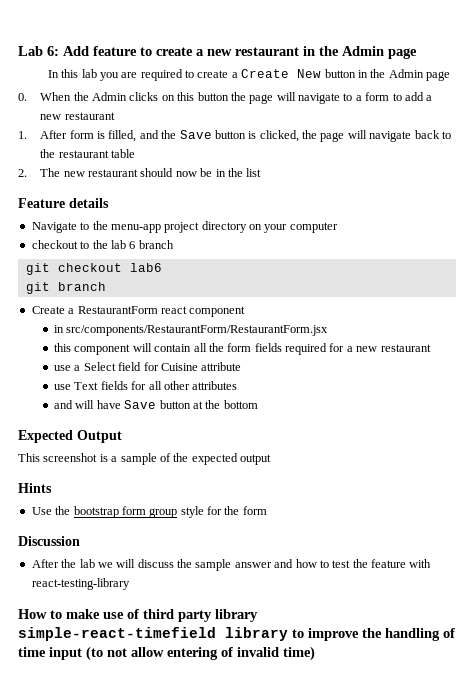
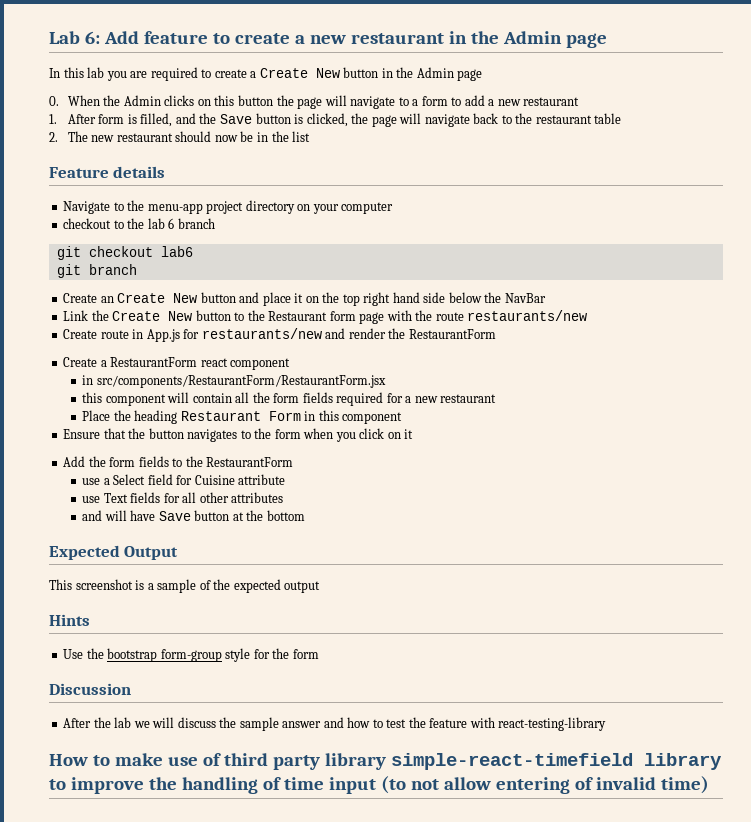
(106, 286) none -> [63,292,546,306] [63,310,588,324] [63,328,496,342] // Create an Create New button and place it on the top right hand side below the NavBar // Link the Create New button to the Restaurant form page with the route restaurants/new // Create route in App.js for restaurants/new and render the RestaurantForm
(431, 348) none -> [82,410,403,424] [63,428,414,442] [63,456,294,467] // Place the heading Restaurant Form in this component // Ensure that the button navigates to the form when you click on it // Add the form fields to the RestaurantForm
[121,506,178,518] form group -> [160,649,222,662] form-group

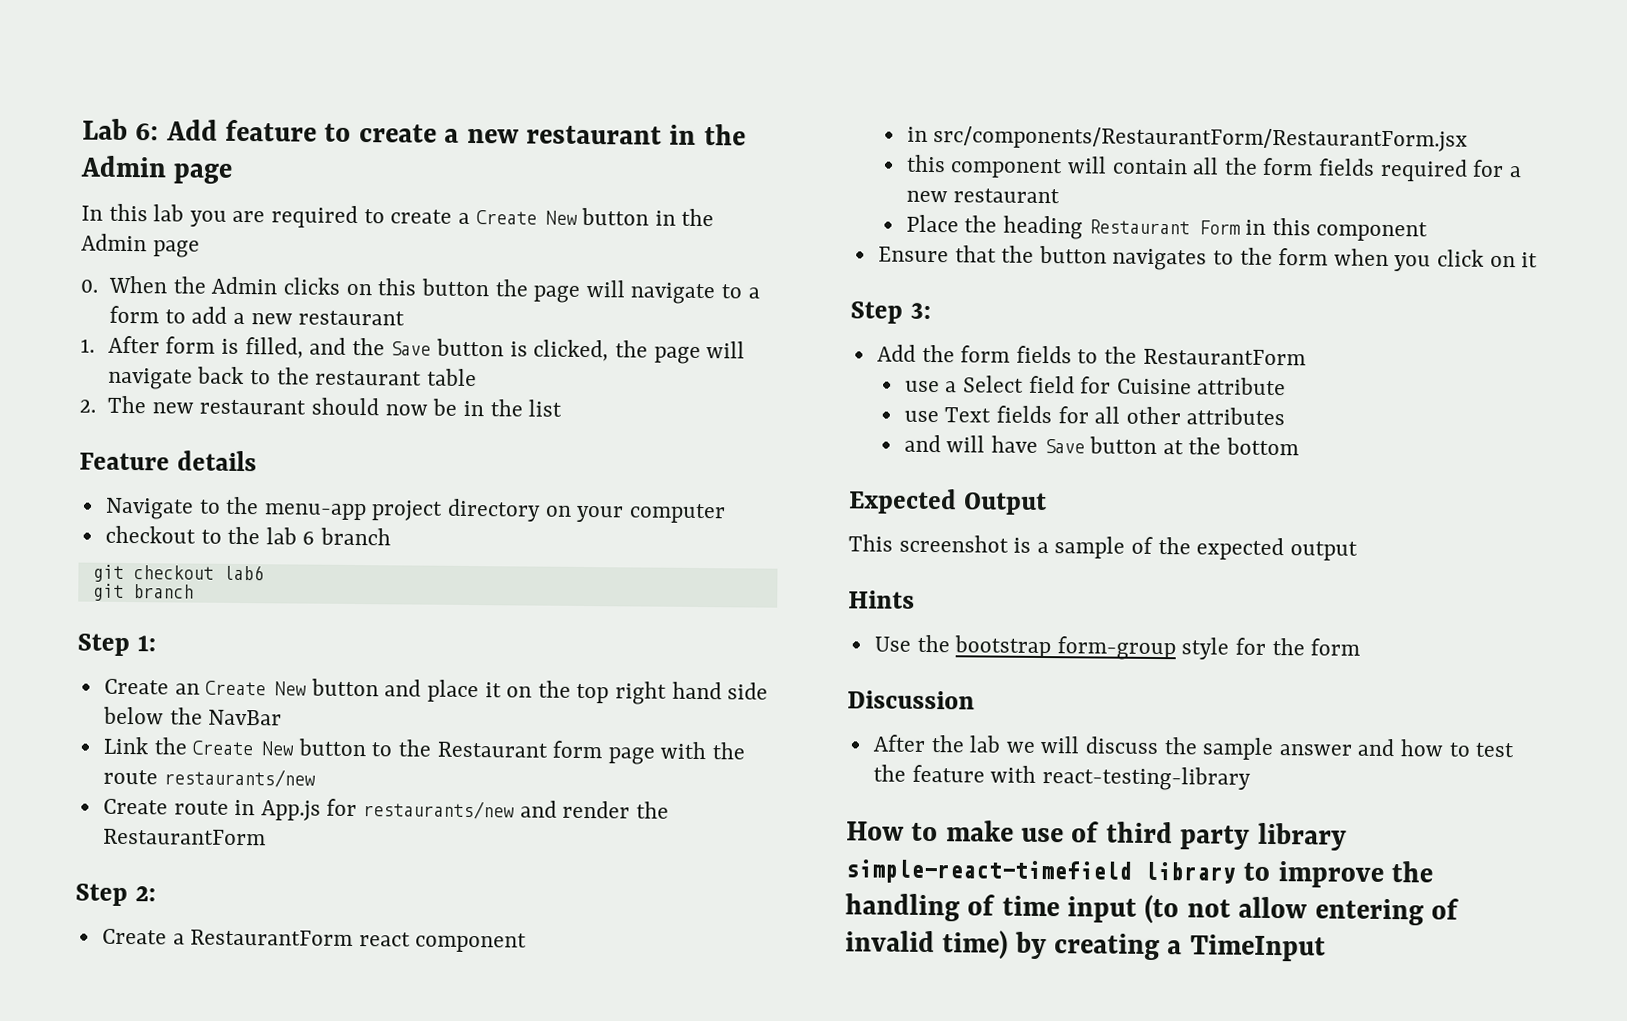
(137, 269) none -> [77,633,156,657] // Step 1:
(496, 334) none -> [75,883,156,907] // Step 2:
(414, 434) none -> [850,301,931,324] // Step 3:
(709, 785) none -> [1014,931,1326,962] by creating a TimeInput

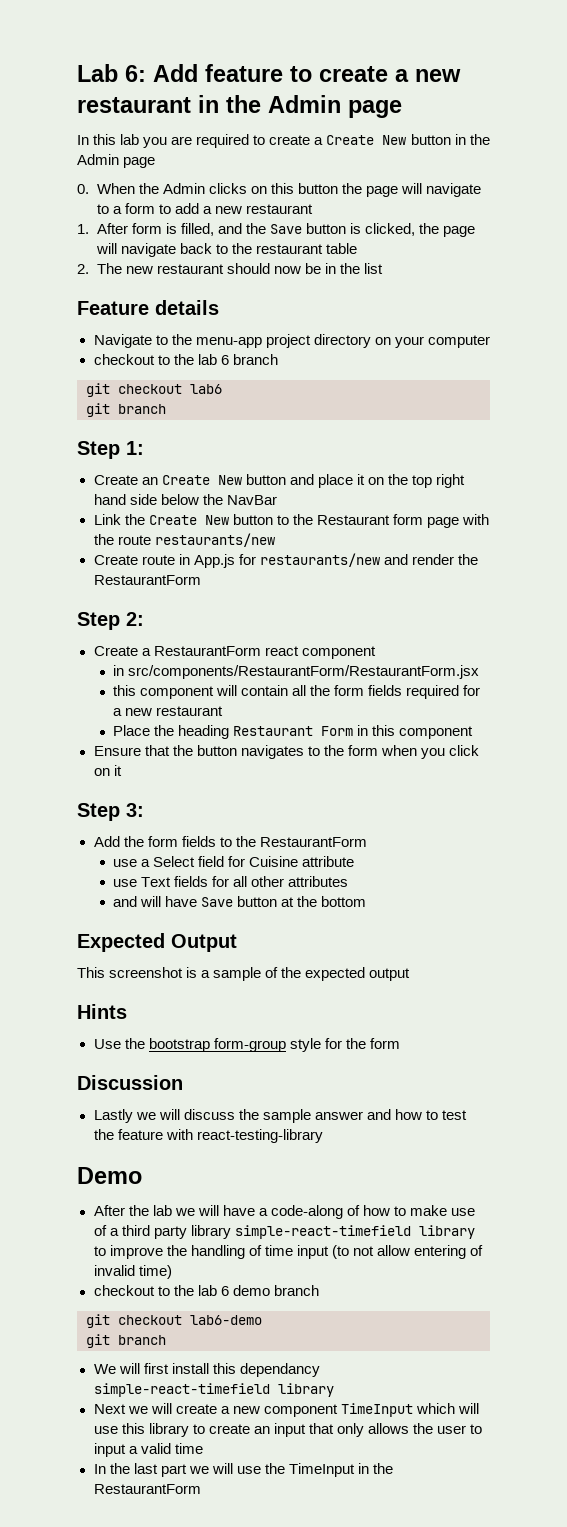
[872,734,1002,753] After the lab -> [93,1109,133,1123] Lastly
[846,821,904,841] How -> [77,1167,142,1184] [93,1205,390,1219] Demo // After the lab we will have a code-along of how
(1100, 832) none -> [109,1228,119,1236] a
[1014,931,1326,962] by creating a TimeInput -> [93,1285,319,1296] [86,1314,262,1328] [86,1334,166,1348] [93,1363,320,1377] [93,1383,334,1397] [93,1403,479,1417] [93,1423,483,1437] [93,1443,203,1457] [93,1463,394,1477] [93,1484,201,1494] // checkout to the lab 6 demo branch // git checkout lab6-demo // git branch // We will first install this dependancy simple-react-timefield library // Next we will create a new component TimeInput which will use this library to create an input that only allows the user to input a valid time // In the last part we will use the TimeInput in the RestaurantForm

